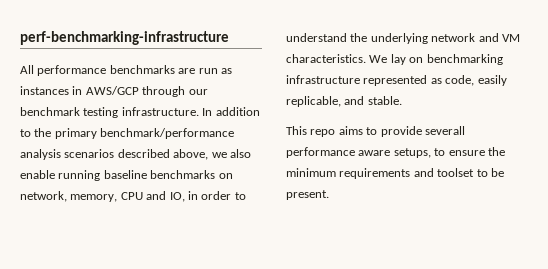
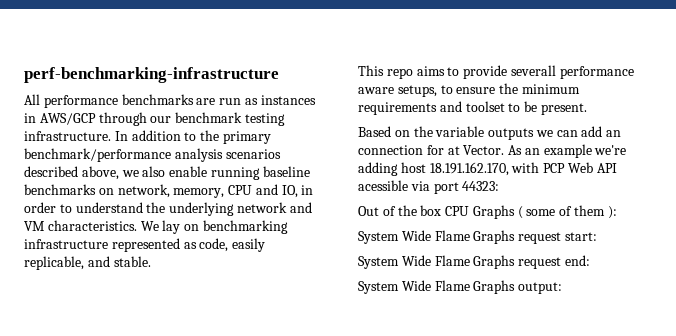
(329, 195) none -> [358,126,622,140] [358,144,627,158] [358,162,617,176] [358,180,500,194] [358,205,617,219] [358,230,597,244] [358,255,590,269] [358,280,563,294] // Based on the variable outputs we can add an connection for at Vector. As an example we're adding host 18.191.162.170, with PCP Web API acessible via port 44323: // Out of the box CPU Graphs ( some of them ): // System Wide Flame Graphs request start: // System Wide Flame Graphs request end: // System Wide Flame Graphs output:

